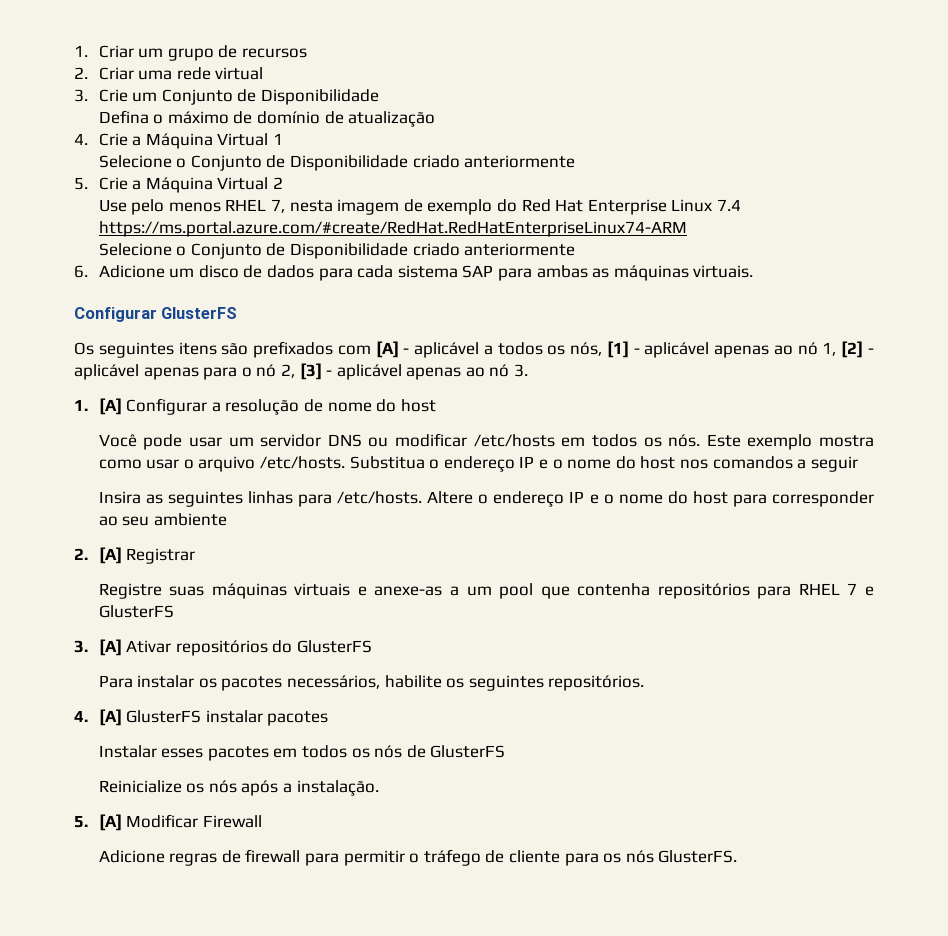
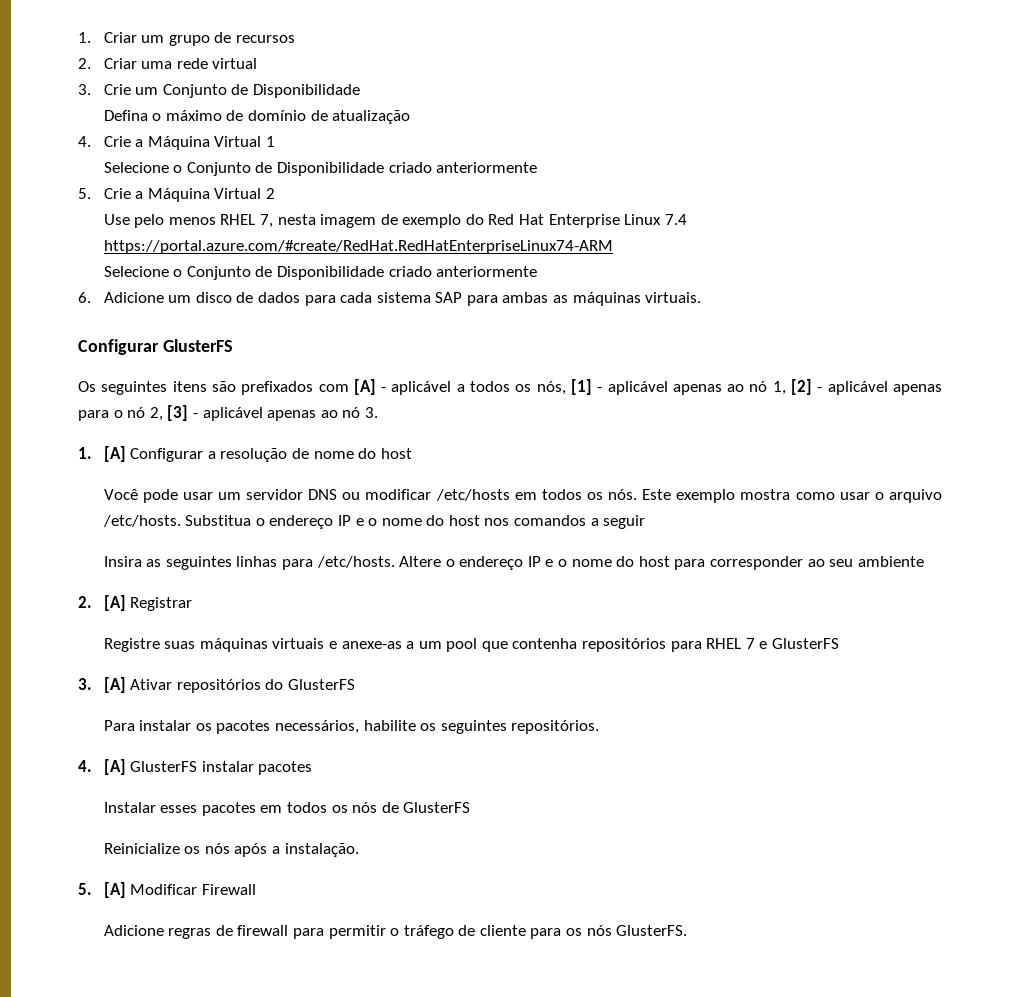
[98,221,687,237] https://ms.portal.azure.com/#create/RedHat.RedHatEnterpriseLinux74-ARM -> [103,240,613,254] https://portal.azure.com/#create/RedHat.RedHatEnterpriseLinux74-ARM

